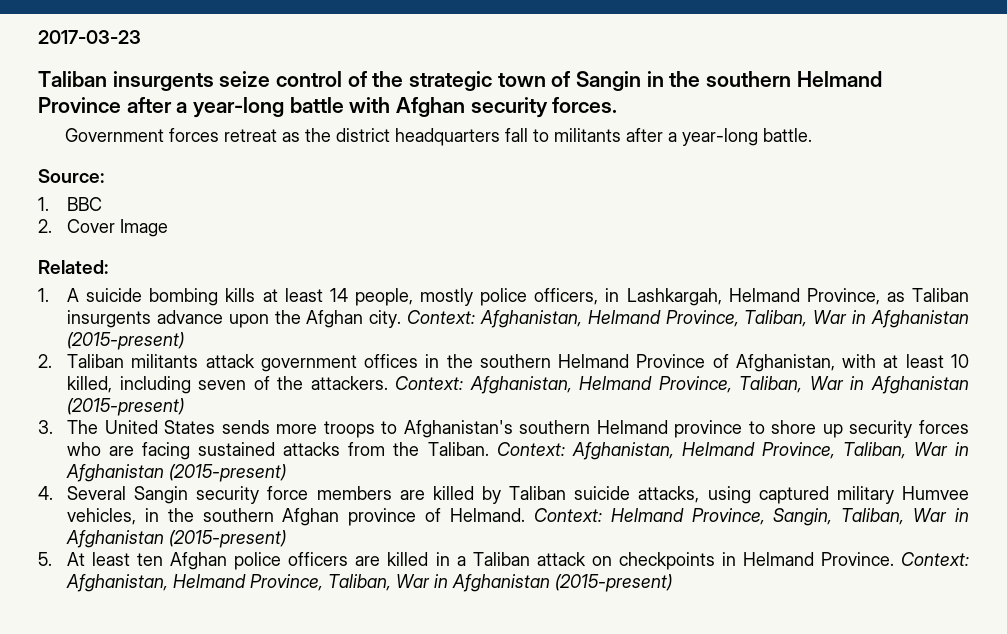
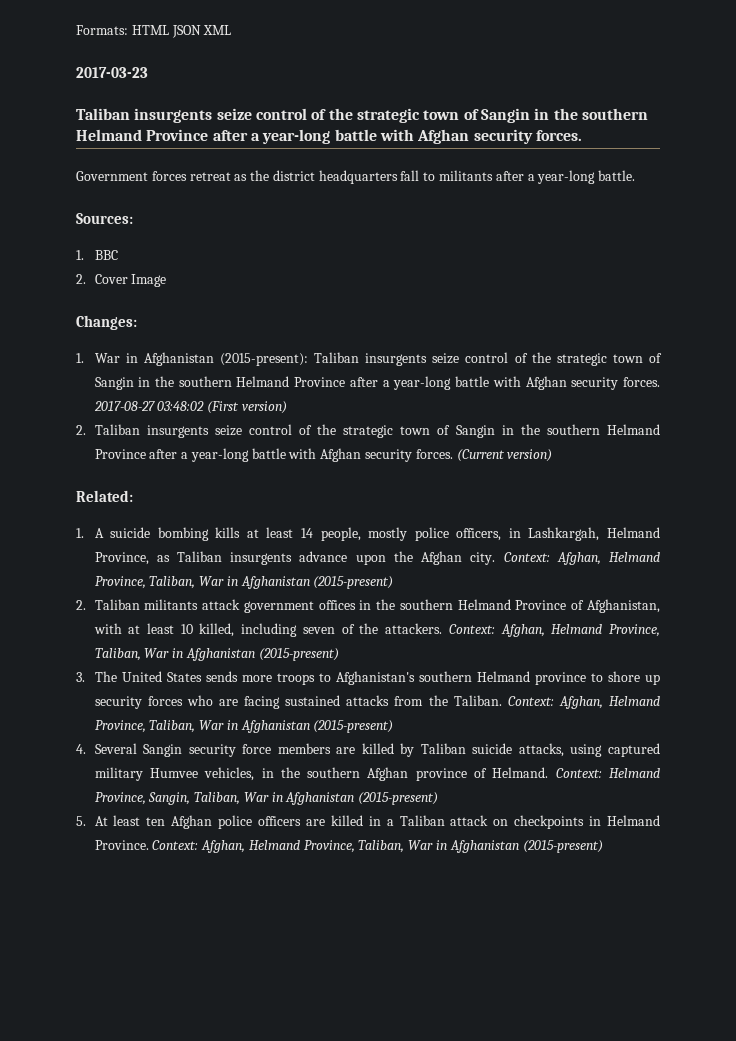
(38, 37) none -> [76,25,232,38] Formats: HTML JSON XML //
[38,169,104,183] Source: -> [76,213,133,224] Sources:
(169, 228) none -> [76,315,137,330] [76,352,662,366] [94,376,660,390] [93,401,287,414] [76,424,661,438] [94,448,553,462] // Changes: // 1. War in Afghanistan (2015-present): Taliban insurgents seize control of the strategic town of Sangin in the southern Helmand Province after a year-long battle with Afghan security forces. 2017-08-27 03:48:02 (First version) // 2. Taliban insurgents seize control of the strategic town of Sangin in the southern Helmand Province after a year-long battle with Afghan security forces. (Current version)
[479,310,582,328] Afghanistan, -> [556,552,601,565] Afghan,
[469,376,572,394] Afghanistan, -> [500,624,545,637] Afghan,
[571,442,674,460] Afghanistan, -> [558,696,603,709] Afghan,
[66,574,169,592] Afghanistan, -> [201,840,246,853] Afghan,

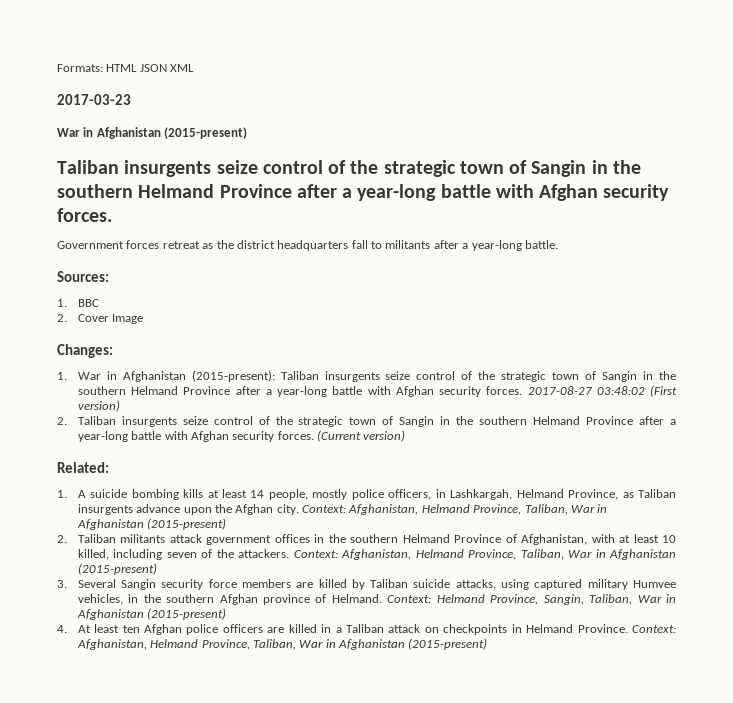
(148, 72) none -> [57,127,248,139] // War in Afghanistan (2015-present)
[556,552,601,565] Afghan, -> [348,504,419,515] Afghanistan,
[500,624,660,637] [94,648,339,661] [76,671,661,685] [94,695,660,709] [94,720,394,733] [76,744,86,754] Afghan, Helmand Province, Taliban, War in Afghanistan (2015-present) // 3. The United States sends more troops to Afghanistan's southern Helmand province to shore up security forces who are facing sustained attacks from the Taliban. Context: Afghan, Helmand Province, Taliban, War in Afghanistan (2015-present) // 4. -> [341,549,676,560] [77,563,157,575] [57,580,67,588] Afghanistan, Helmand Province, Taliban, War in Afghanistan (2015-present) // 3.
[76,816,86,826] 5. -> [57,625,67,633] 4.
[201,840,246,853] Afghan, -> [76,639,147,650] Afghanistan,

